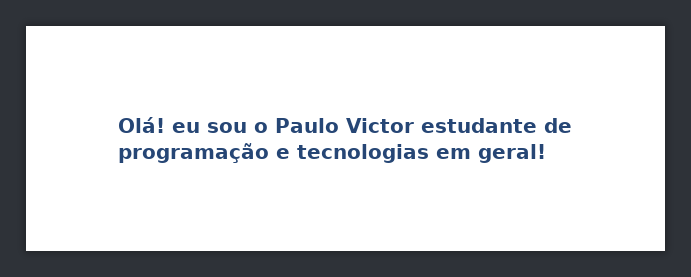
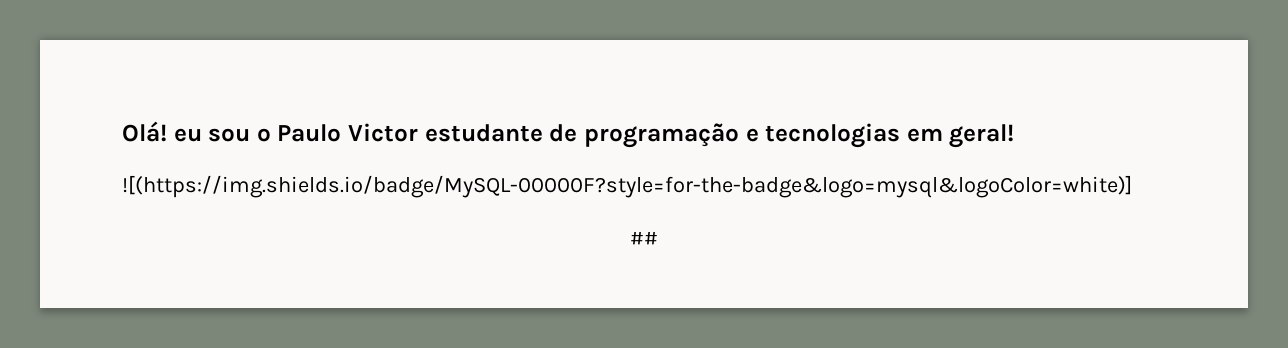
(546, 153) none -> [122,175,1132,198] [630,231,658,245] // ![(https://img.shields.io/badge/MySQL-00000F?style=for-the-badge&logo=mysql&logoColor=white)] // ##

